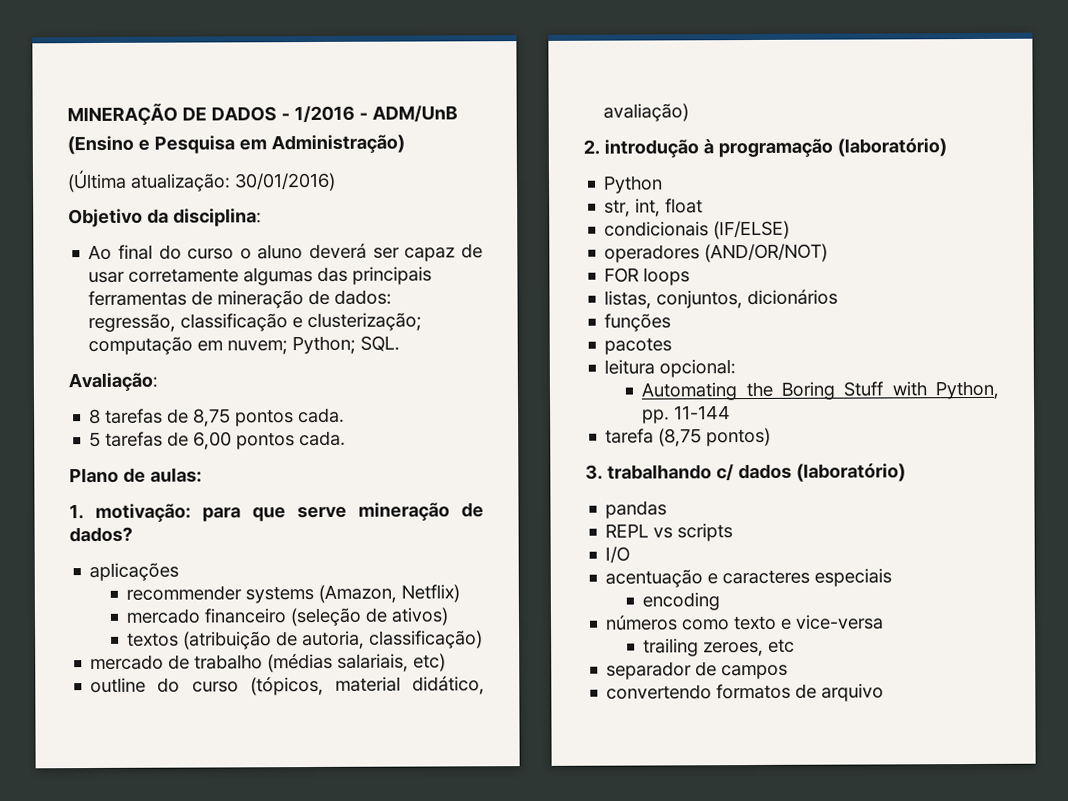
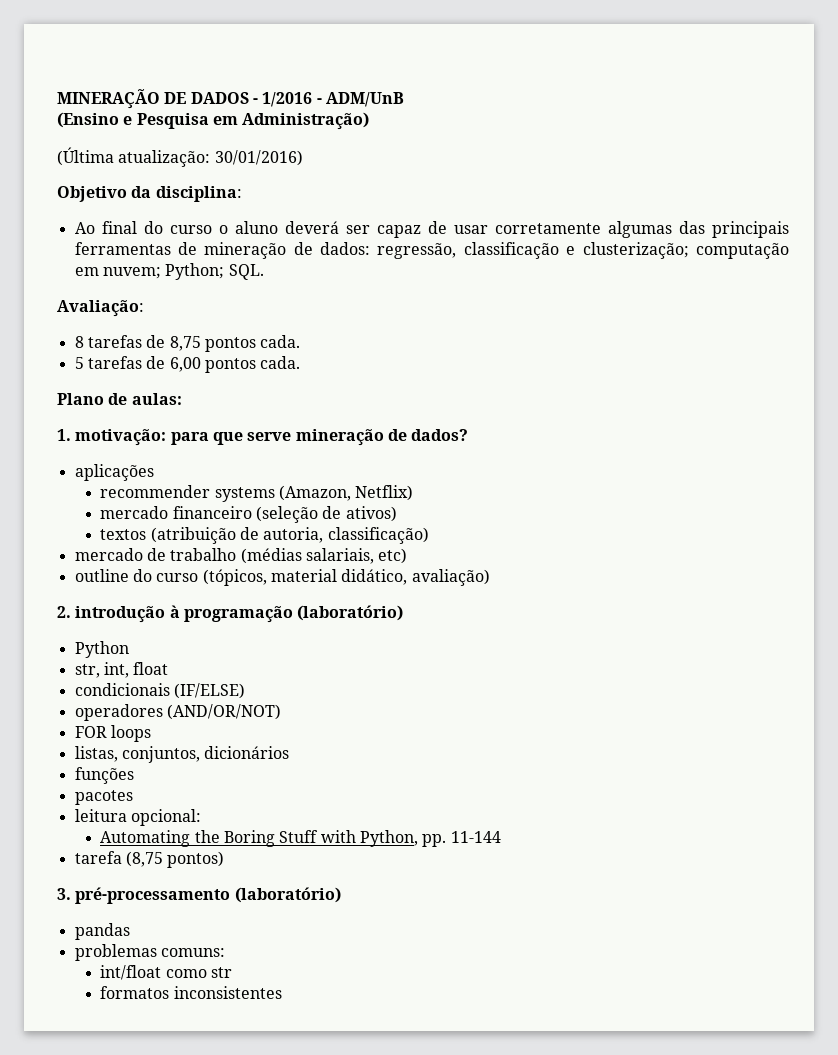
[607,463,792,481] trabalhando c/ dados -> [75,887,231,904] pré-processamento
[605,523,734,542] [605,546,631,563] [605,568,893,588] [642,592,721,611] [605,614,885,631] [643,638,796,657] [606,661,789,680] [606,683,885,702] REPL vs scripts // I/O // acentuação e caracteres especiais // encoding // números como texto e vice-versa // trailing zeroes, etc // separador de campos // convertendo formatos de arquivo -> [74,944,225,961] [100,965,233,980] [100,986,282,999] problemas comuns: // int/float como str // formatos inconsistentes

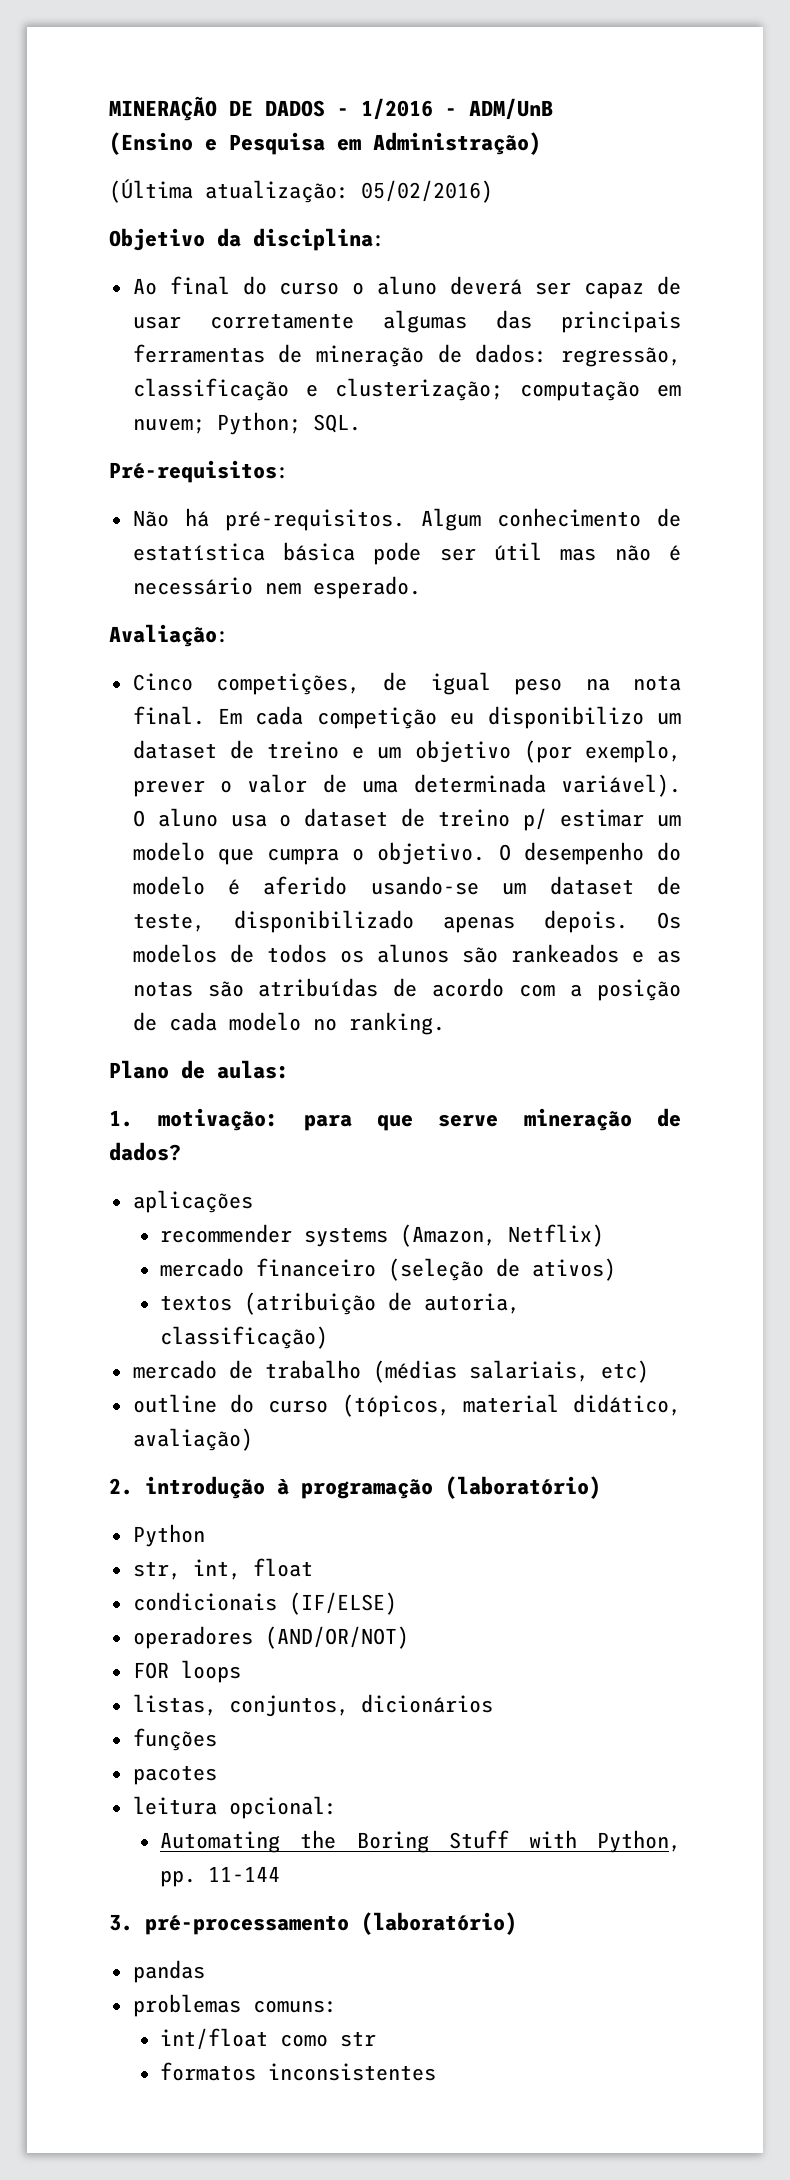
[214,150,303,166] 30/01/2016) -> [361,180,493,203] 05/02/2016)
[57,300,144,317] [74,335,301,352] [74,356,301,373] Avaliação: // 8 tarefas de 8,75 pontos cada. // 5 tarefas de 6,00 pontos cada. -> [109,460,289,483] [132,508,682,531] [132,542,681,565] [132,576,421,599] [109,624,229,647] [132,672,681,695] [132,706,681,729] [132,740,681,763] [132,774,681,797] [132,808,682,831] [132,842,681,865] [132,876,681,895] [132,910,681,933] [132,944,681,963] [132,978,681,1001] [132,1012,445,1035] Pré-requisitos: // Não há pré-requisitos. Algum conhecimento de estatística básica pode ser útil mas não é necessário nem esperado. // Avaliação: // Cinco competições, de igual peso na nota final. Em cada competição eu disponibilizo um dataset de treino e um objetivo (por exemplo, prever o valor de uma determinada variável). O aluno usa o dataset de treino p/ estimar um modelo que cumpra o objetivo. O desempenho do modelo é aferido usando-se um dataset de teste, disponibilizado apenas depois. Os modelos de todos os alunos são rankeados e as notas são atribuídas de acordo com a posição de cada modelo no ranking.
[74,851,225,868] // tarefa (8,75 pontos) -> (281, 1874) none

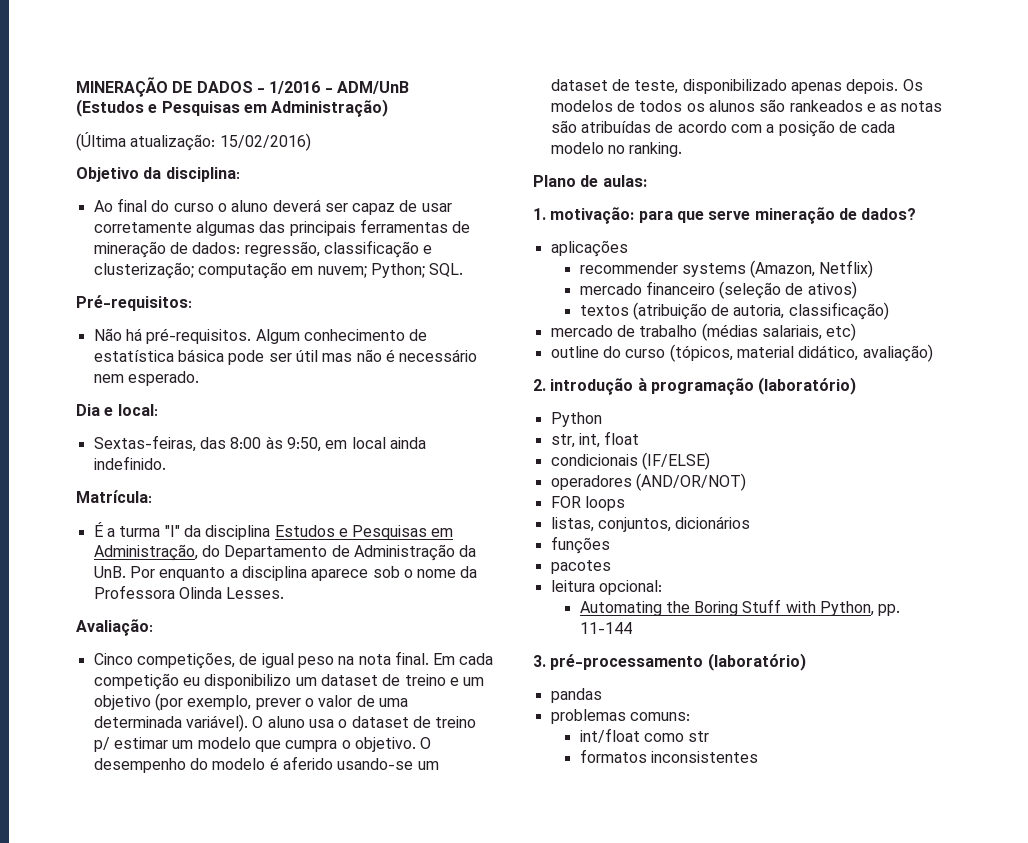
[109,132,325,155] (Ensino e Pesquisa -> [76,99,240,117] (Estudos e Pesquisas
[361,180,493,203] 05/02/2016) -> [219,133,311,151] 15/02/2016)
(421, 587) none -> [76,404,158,416] [93,435,426,452] [93,456,166,470] [76,490,152,503] [93,522,454,540] [93,544,477,561] [93,566,478,581] [93,585,285,599] // Dia e local: // Sextas-feiras, das 8:00 às 9:50, em local ainda indefinido. // Matrícula: // É a turma "I" da disciplina Estudos e Pesquisas em Administração, do Departamento de Administração da UnB. Por enquanto a disciplina aparece sob o nome da Professora Olinda Lesses.

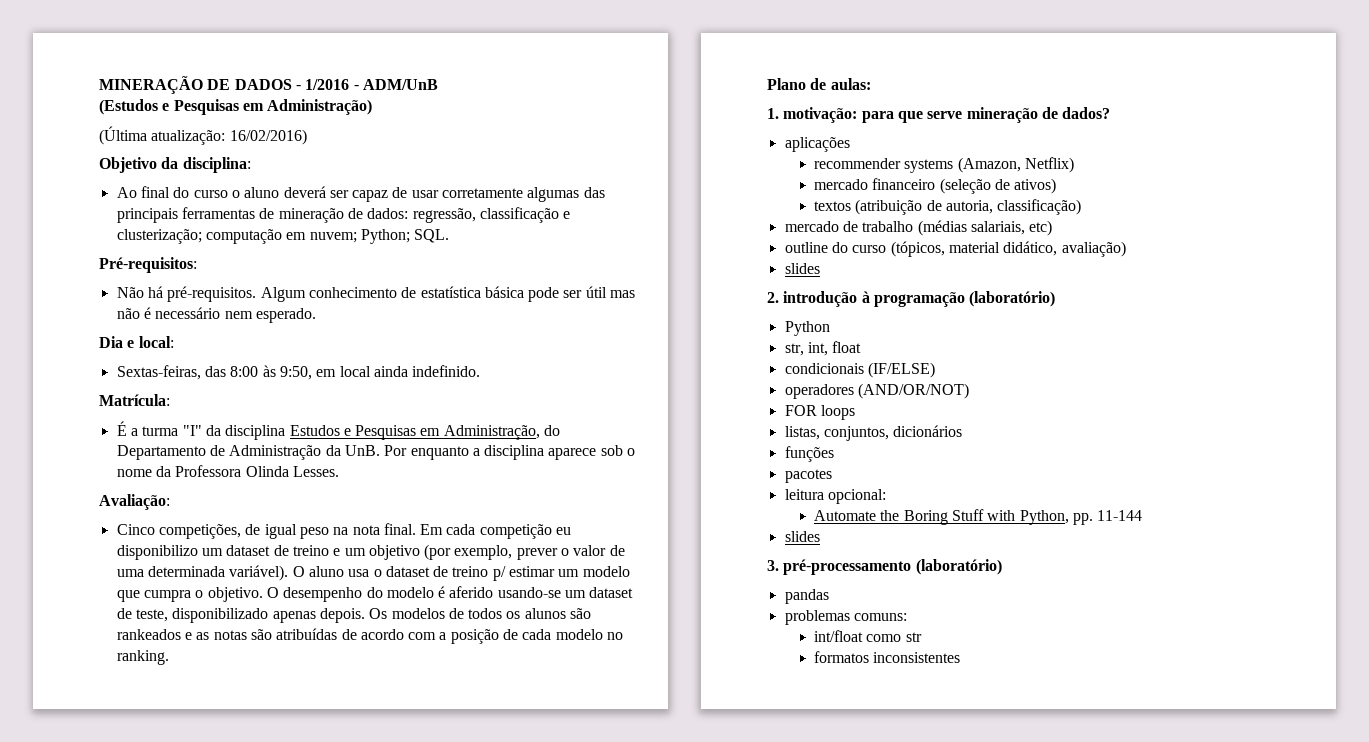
[219,133,311,151] 15/02/2016) -> [229,129,307,145] 16/02/2016)
(933, 353) none -> [784,263,820,274] // slides
[579,601,662,616] Automating -> [814,510,877,521] Automate
(632, 628) none -> [784,531,820,542] // slides

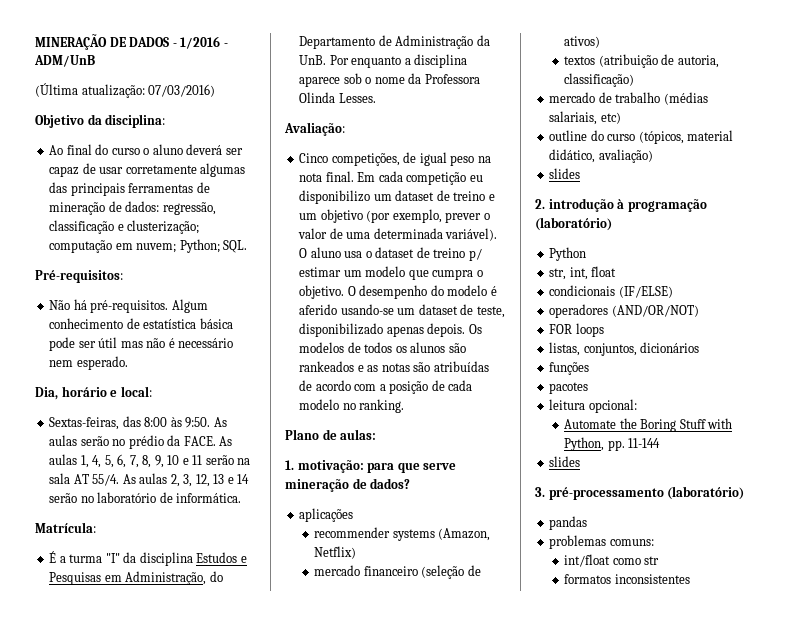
[99,99,373,115] // (Estudos e Pesquisas em Administração) -> (95, 61) none
[229,129,307,145] 16/02/2016) -> [148,84,216,97] 07/03/2016)
[99,336,123,348] Dia -> [35,386,107,400] Dia, horário
[279,365,481,380] 9:50, em local ainda indefinido. -> [185,417,227,428] [49,435,233,449] [49,454,251,468] [49,473,250,487] [49,492,242,503] 9:50. As aulas serão no prédio da FACE. As aulas 1, 4, 5, 6, 7, 8, 9, 10 e 11 serão na sala AT 55/4. As aulas 2, 3, 12, 13 e 14 serão no laboratório de informática.

